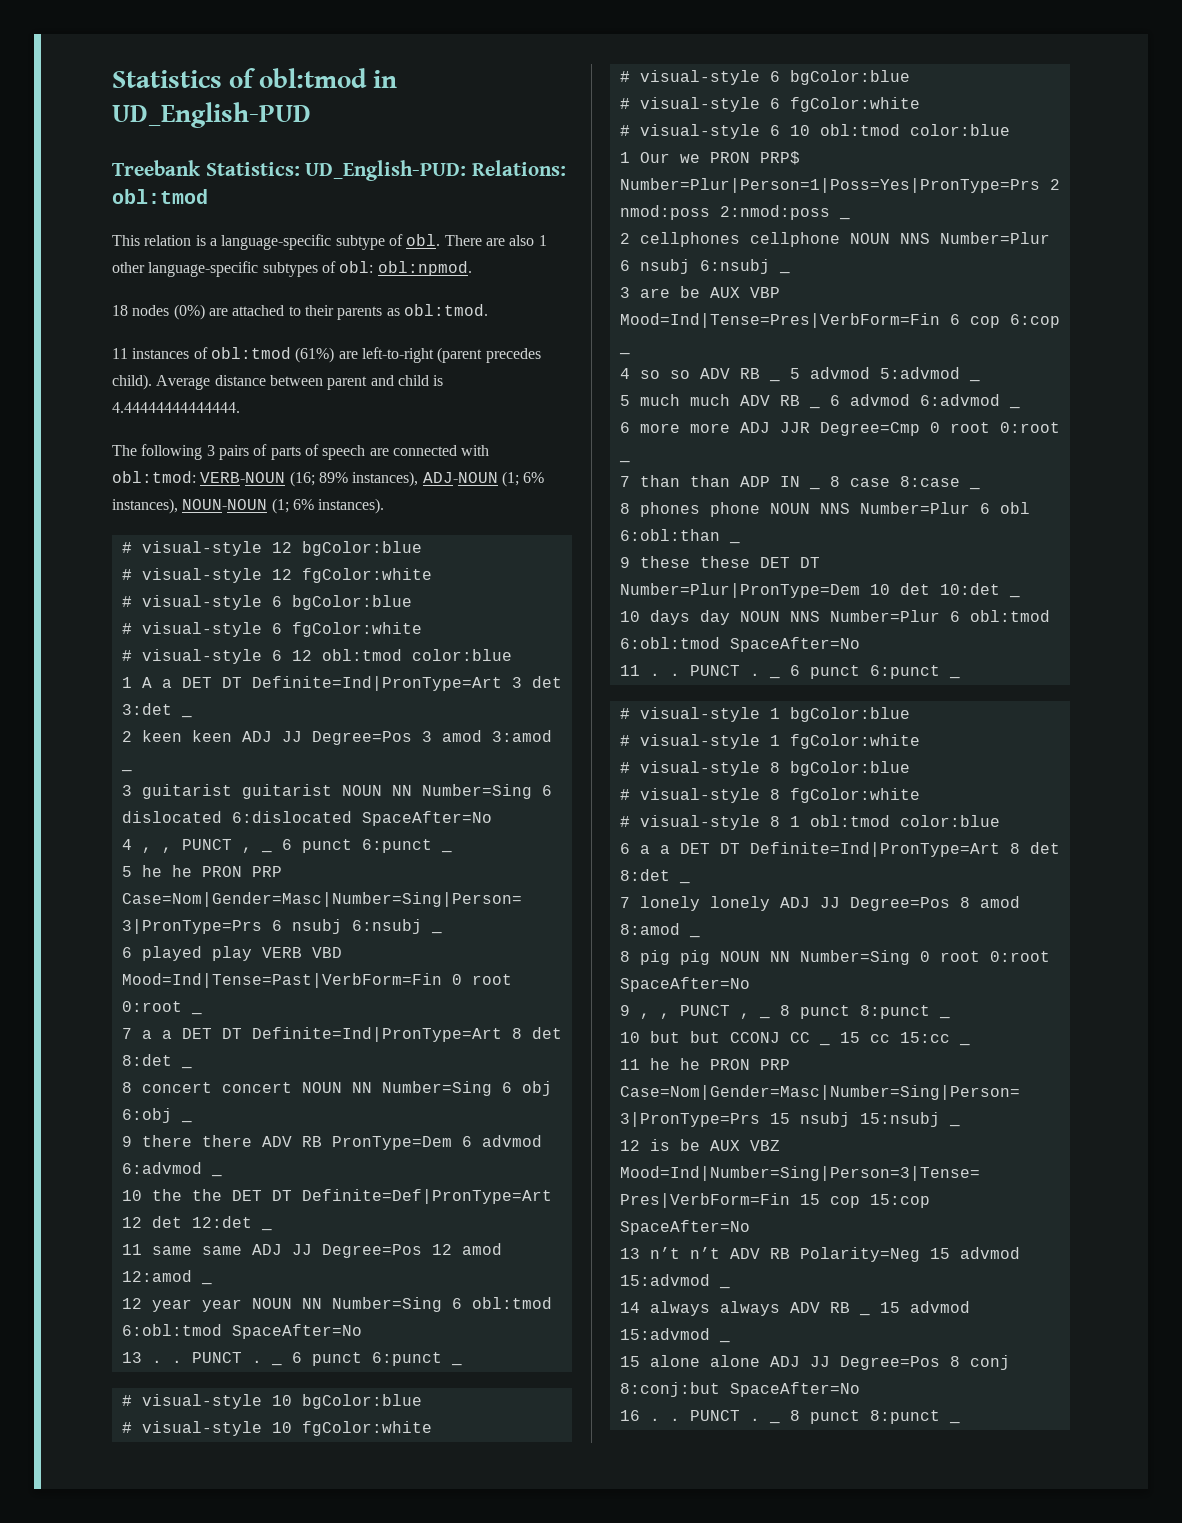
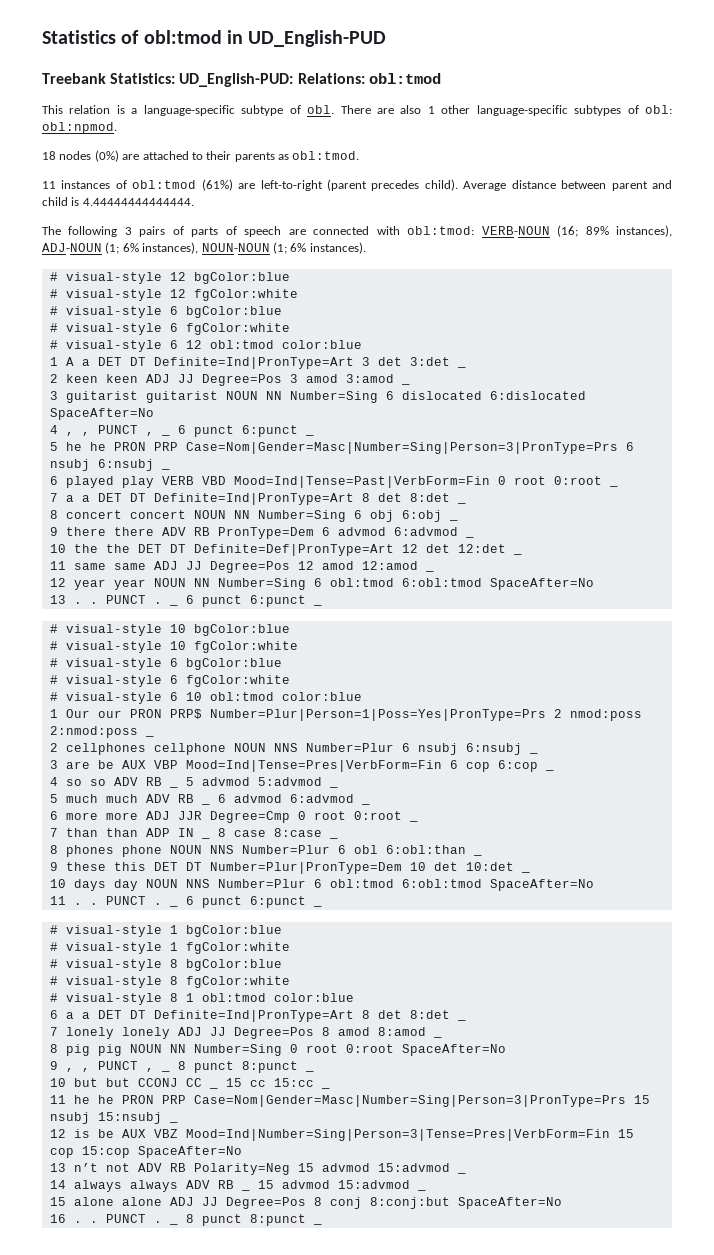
[679,154,700,163] we -> [97,710,122,718] our
[699,556,750,568] these -> [113,862,146,871] this
[689,1247,720,1259] n’t -> [105,1163,130,1172] not

